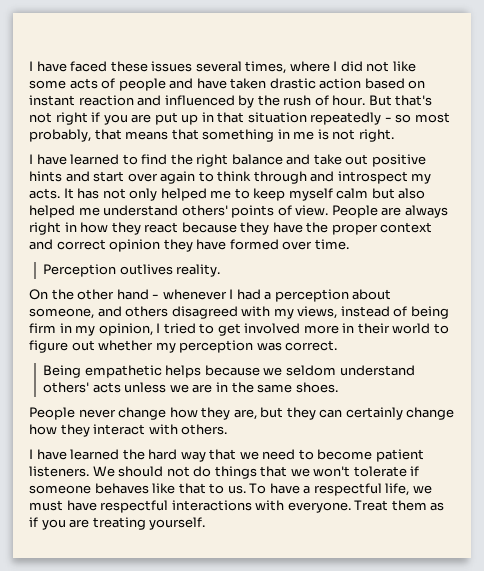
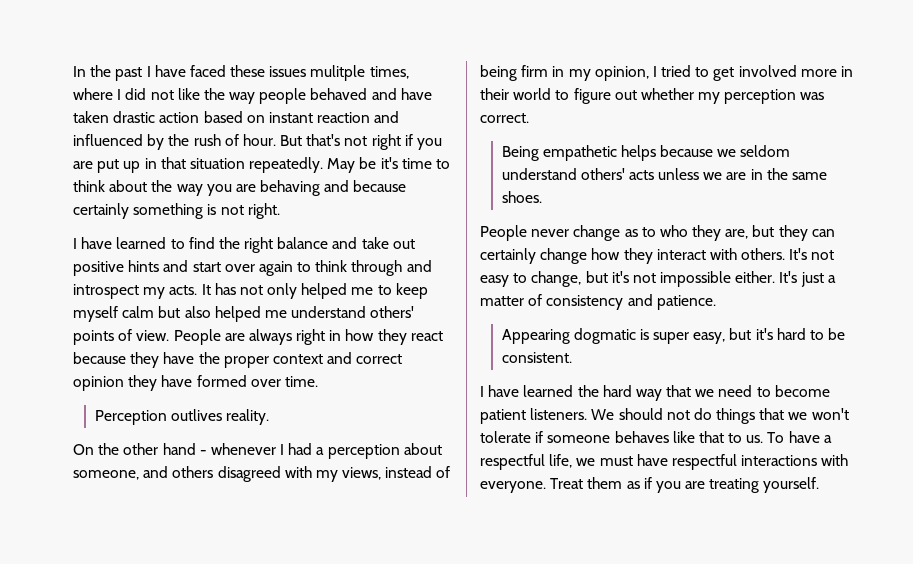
(29, 66) none -> [73,65,143,81] In the past
[195,61,242,72] several -> [310,65,366,81] mulitple
[29,78,166,91] some acts of people -> [203,88,368,104] the way people behaved
[310,112,450,125] [29,129,315,142] repeatedly - so most probably, that means that something in me -> [249,157,451,173] [73,180,407,196] [73,203,204,219] repeatedly. May be it's time to think about the way you are behaving and because certainly something
[169,407,198,418] how -> [624,225,688,237] as to who
(228, 429) none -> [789,248,835,260] [480,271,836,287] [480,294,716,310] [501,328,846,344] [501,352,572,363] It's not easy to change, but it's not impossible either. It's just a matter of consistency and patience. // Appearing dogmatic is super easy, but it's hard to be consistent.

